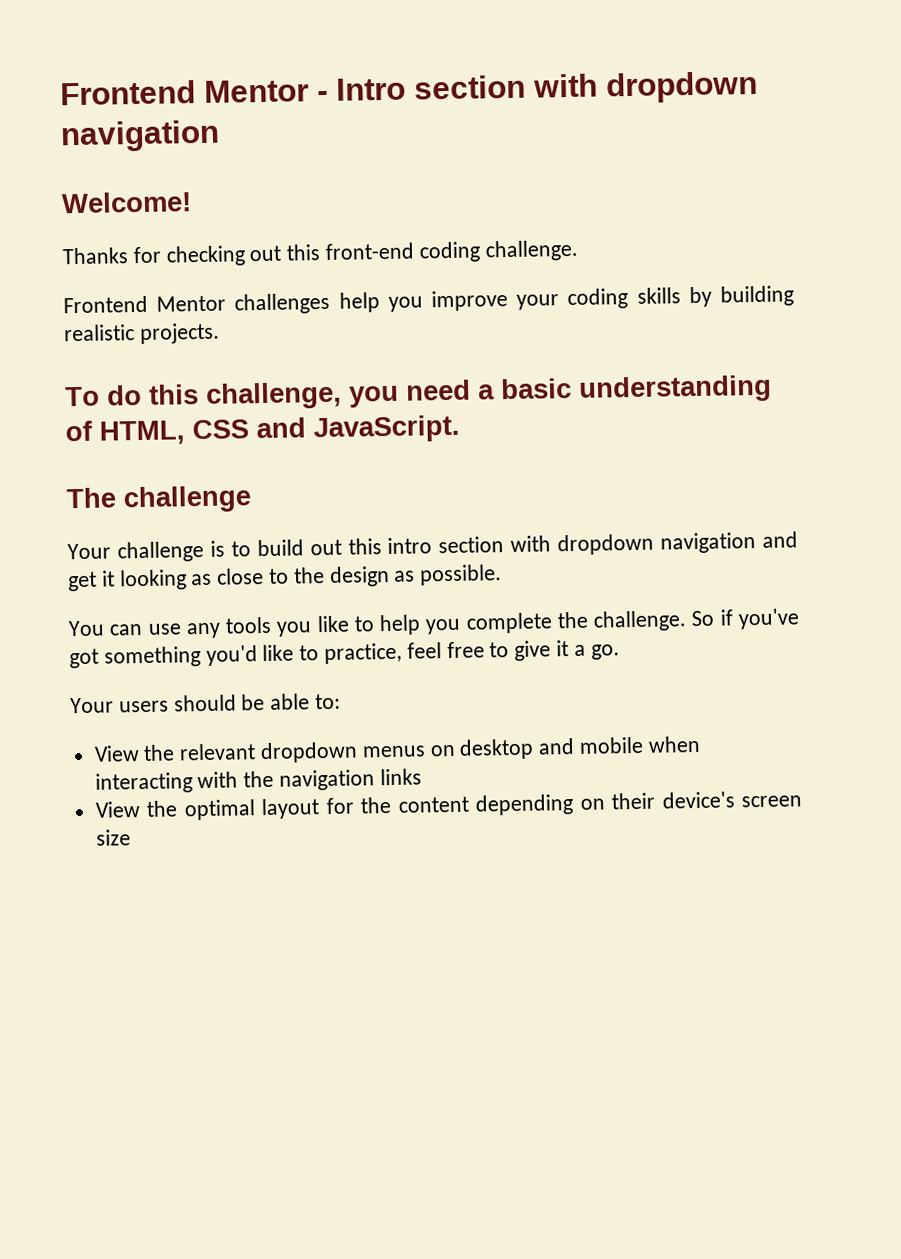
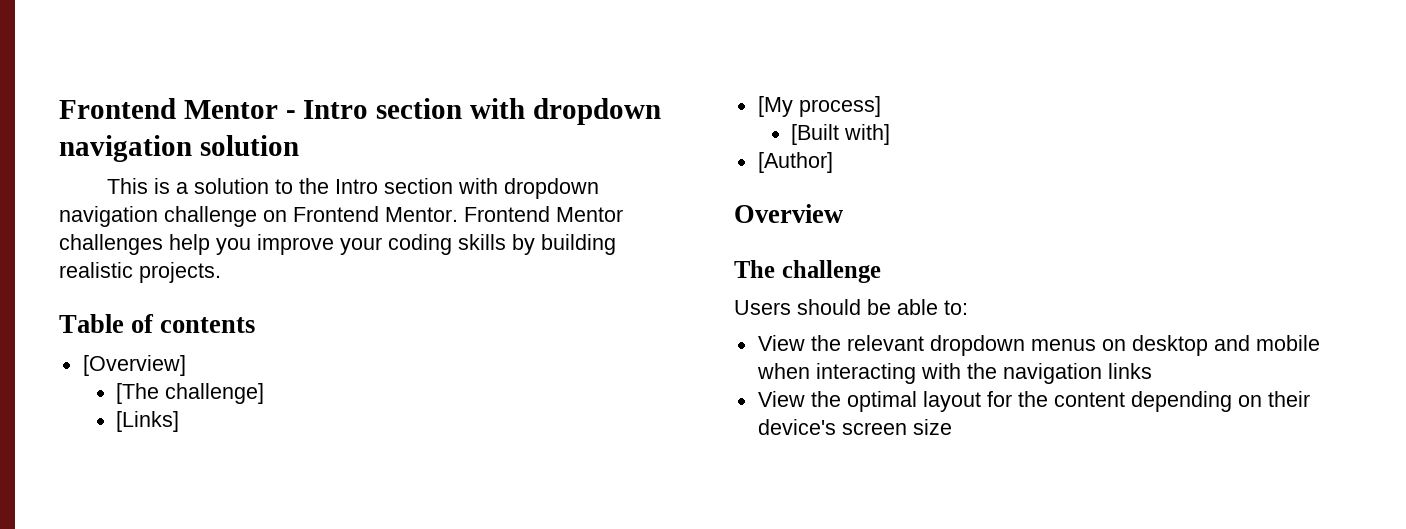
[61,191,192,214] [62,239,579,267] // Welcome! // Thanks for checking out this front-end coding challenge. // -> [199,135,299,156] [107,178,600,199] [59,206,458,227] solution // This is a solution to the Intro section with dropdown navigation challenge on Frontend Mentor.
[65,374,772,410] [65,414,460,446] [66,485,252,514] [67,531,798,563] [68,564,503,592] [68,608,800,639] [69,640,620,669] [70,697,169,714] To do this challenge, you need a basic understanding of HTML, CSS and JavaScript. // The challenge // Your challenge is to build out this intro section with dropdown navigation and get it looking as close to the design as possible. // You can use any tools you like to help you complete the challenge. So if you've got something you'd like to practice, feel free to give it a go. // Your users -> [59,314,256,333] [82,355,186,376] [116,383,265,404] [116,411,180,432] [757,96,881,117] [791,124,891,145] [757,152,833,173] [734,204,843,223] [734,260,881,283] [734,300,791,315] Table of contents // [Overview] // [The challenge] // [Links] // [My process] // [Built with] // [Author] // Overview // The challenge // Users

